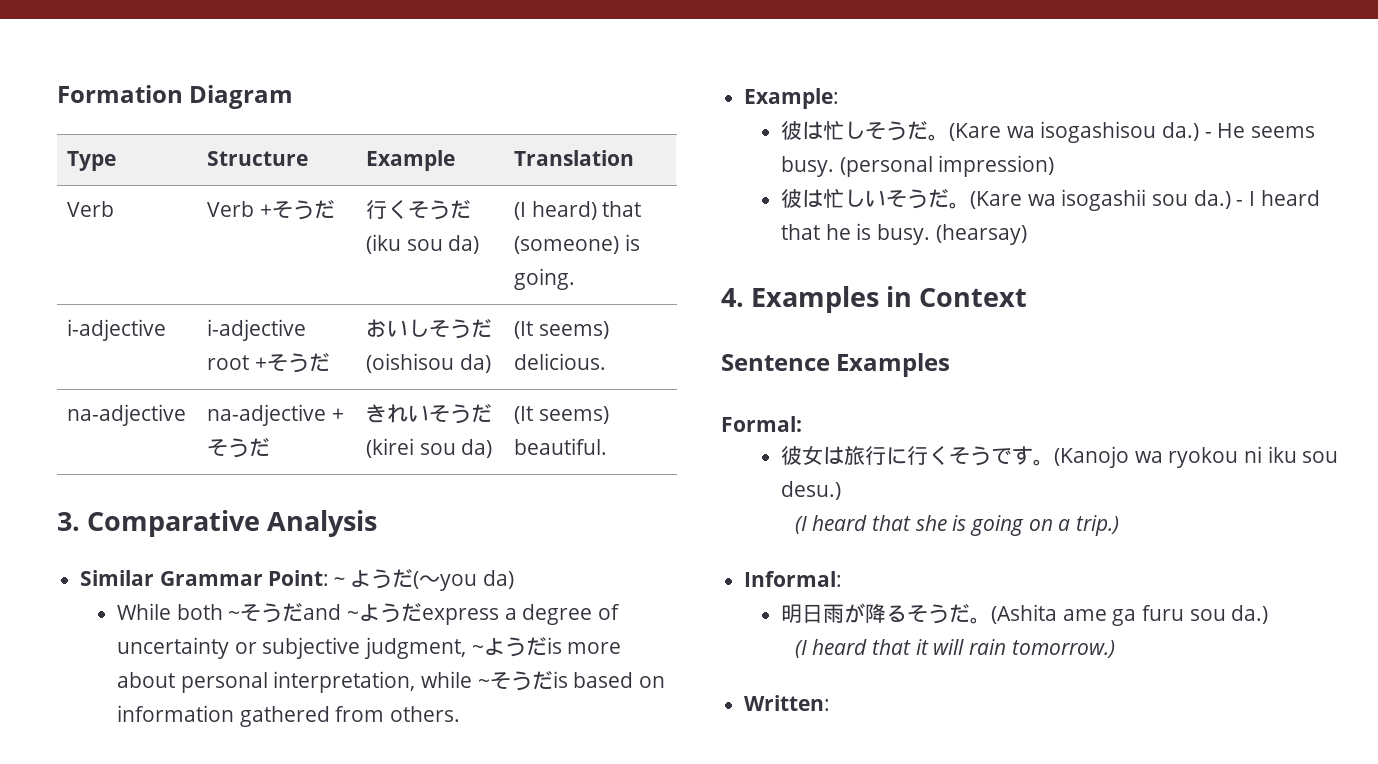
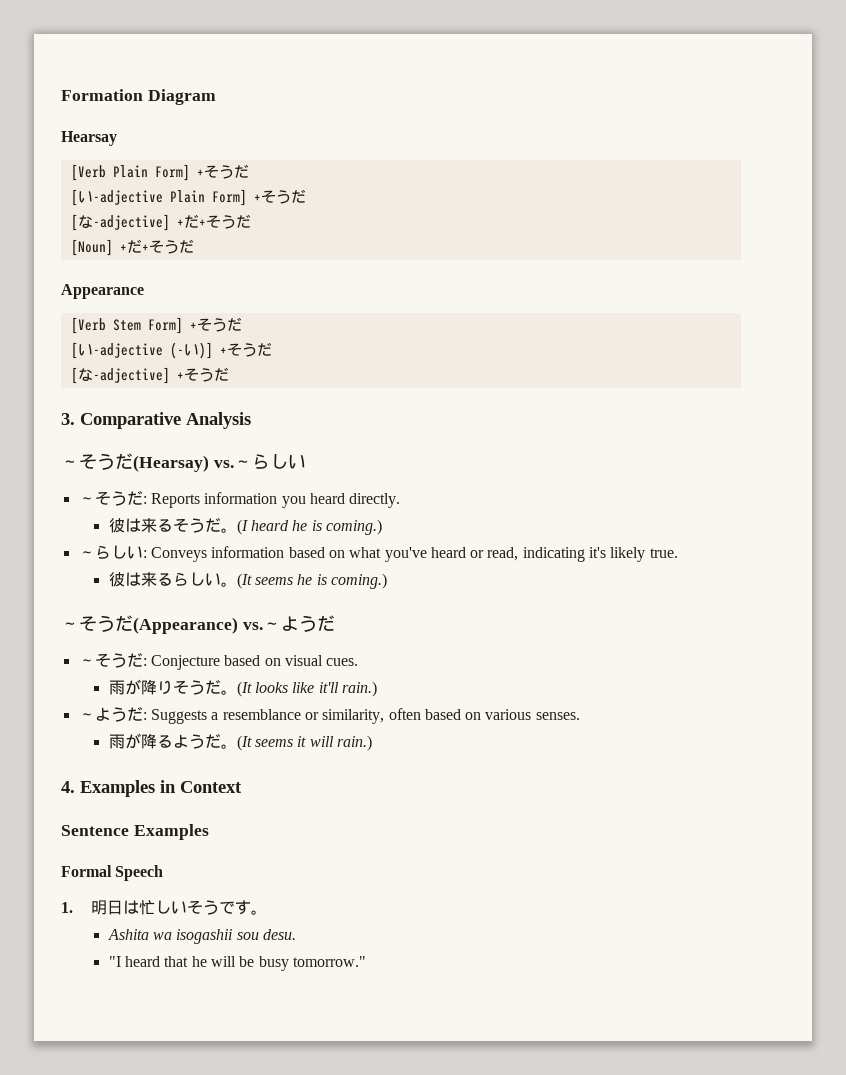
[67,151,117,171] [207,151,309,166] [366,150,456,171] [514,150,635,166] [67,201,115,217] [207,200,335,220] [366,200,472,220] [366,234,480,254] [514,201,642,220] [514,234,640,254] [514,268,576,290] [67,319,167,341] [207,319,307,341] [207,353,330,373] [366,319,493,339] [366,353,491,373] [514,321,609,339] [514,353,607,370] [67,404,187,426] [207,404,344,426] [207,438,271,458] [366,404,493,424] [366,438,493,458] [514,406,609,424] [514,438,608,455] [57,510,378,537] [80,569,515,591] [116,603,620,625] [116,637,622,659] [116,671,665,693] [116,705,460,727] [744,88,840,109] [780,120,1315,143] [780,155,1055,177] [780,188,1320,211] [780,223,1027,245] // Type | Structure | Example | Translation // Verb | Verb +そうだ | 行くそうだ(iku sou da) | (I heard) that (someone) is going. // i-adjective | i-adjective root +そうだ | おいしそうだ(oishisou da) | (It seems) delicious. // na-adjective | na-adjective +そうだ | きれいそうだ(kirei sou da) | (It seems) beautiful. // 3. Comparative Analysis // Similar Grammar Point:～ようだ(〜you da) // While both ~そうだand ~ようだexpress a degree of uncertainty or subjective judgment, ~ようだis more about personal interpretation, while ~そうだis based on information gathered from others. // Example: // 彼は忙しそうだ。(Kare wa isogashisou da.) - He seems busy. (personal impression) // 彼は忙しいそうだ。(Kare wa isogashii sou da.) - I heard that he is busy. (hearsay) -> [61,131,117,146] [70,164,249,181] [70,189,306,206] [70,214,251,231] [70,239,194,256] [61,284,144,299] [70,317,242,334] [70,342,272,359] [70,367,229,384] [61,412,251,429] [61,453,306,472] [78,491,401,508] [108,518,383,535] [78,545,678,562] [108,572,388,589] [61,615,335,634] [78,653,359,670] [108,679,378,697] [78,707,580,724] [108,733,373,751] // Hearsay // [Verb Plain Form] +そうだ // [い-adjective Plain Form] +そうだ // [な-adjective] +だ+そうだ // [Noun] +だ+そうだ // Appearance // [Verb Stem Form] +そうだ // [い-adjective (-い)] +そうだ // [な-adjective] +そうだ // 3. Comparative Analysis // ～そうだ(Hearsay) vs.～らしい // ～そうだ: Reports information you heard directly. // 彼は来るそうだ。(I heard he is coming.) // ～らしい: Conveys information based on what you've heard or read, indicating it's likely true. // 彼は来るらしい。(It seems he is coming.) // ～そうだ(Appearance) vs.～ようだ // ～そうだ: Conjecture based on visual cues. // 雨が降りそうだ。(It looks like it'll rain.) // ～ようだ: Suggests a resemblance or similarity, often based on various senses. // 雨が降るようだ。(It seems it will rain.)
[721,416,802,432] [780,445,1339,468] [780,481,841,500] [794,515,1120,536] [744,571,843,587] [780,603,1269,626] [794,639,1115,658] [744,695,831,711] Formal: // 彼女は旅行に行くそうです。(Kanojo wa ryokou ni iku sou desu.) // (I heard that she is going on a trip.) // Informal: // 明日雨が降るそうだ。(Ashita ame ga furu sou da.) // (I heard that it will rain tomorrow.) // Written: -> [61,865,164,881] [61,900,268,915] [107,929,297,944] [108,956,366,971] Formal Speech // 1.明日は忙しいそうです。 // Ashita wa isogashii sou desu. // "I heard that he will be busy tomorrow."

